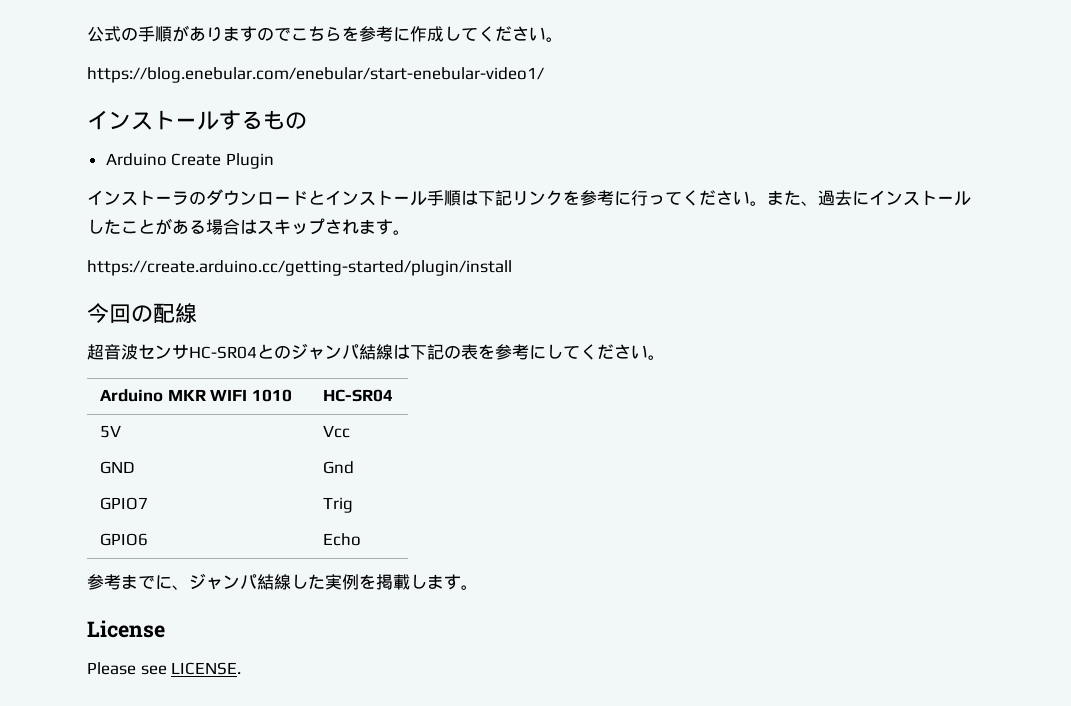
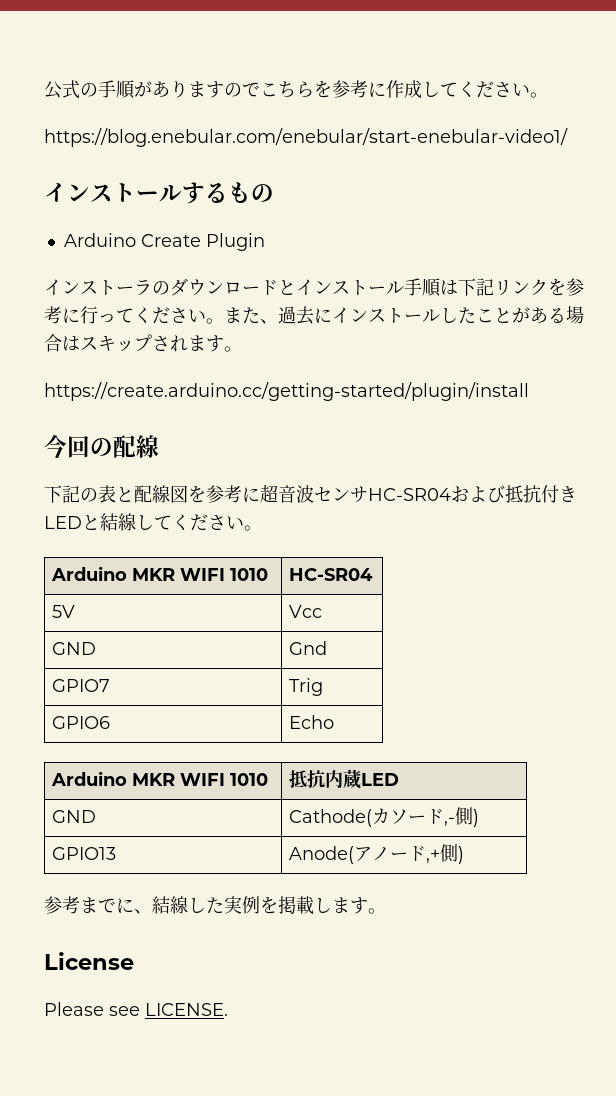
[87,343,546,360] 超音波センサHC-SR04とのジャンパ結線は下記の表を参考に -> [44,484,577,503] [44,513,136,531] 下記の表と配線図を参考に超音波センサHC-SR04および抵抗付きLEDと結線
(362, 539) none -> [51,771,269,786] [289,769,400,789] [52,810,97,823] [289,807,480,827] [52,847,117,860] [289,844,465,864] // Arduino MKR WIFI 1010 | 抵抗内蔵LED // GND | Cathode(カソード,-側) // GPIO13 | Anode(アノード,+側)
[189,573,257,590] ジャンパ -> (152, 911) none

